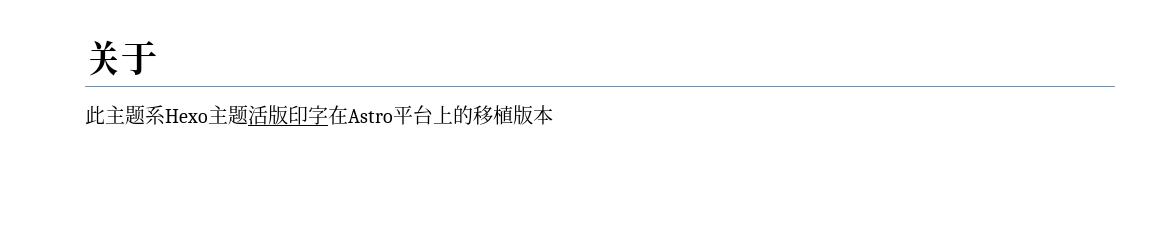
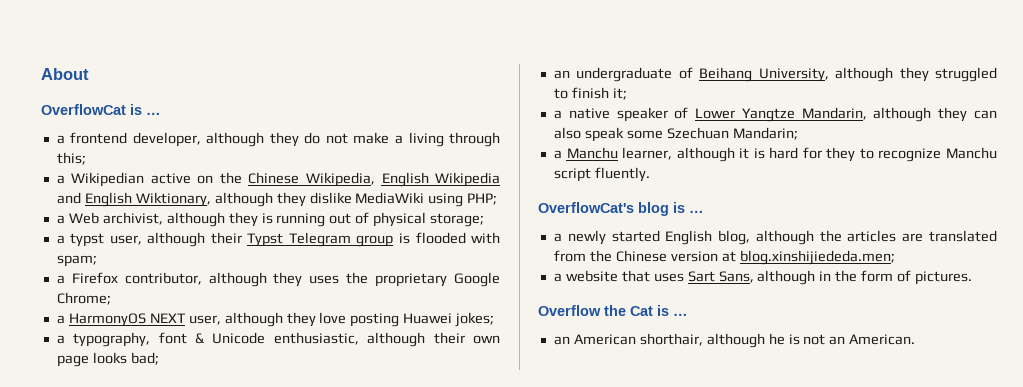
[85,40,157,76] [85,105,553,125] 关于 // 此主题系Hexo主题活版印字在Astro平台上的移植版本 -> [41,68,89,80] [41,104,161,115] [56,132,500,147] [56,152,86,165] [56,172,501,187] [56,192,498,207] [56,212,485,227] [56,232,500,247] [56,255,97,267] [56,272,501,287] [56,292,111,305] [56,312,495,327] [56,332,501,347] [56,352,159,367] [553,67,998,82] [553,87,627,100] [553,107,998,122] [553,127,798,142] [553,147,998,162] [553,167,650,182] [538,202,704,216] [553,230,998,245] [553,250,895,265] [553,270,973,285] [538,305,688,316] [553,333,916,348] About // OverflowCat is … // a frontend developer, although they do not make a living through this; // a Wikipedian active on the Chinese Wikipedia, English Wikipedia and English Wiktionary, although they dislike MediaWiki using PHP; // a Web archivist, although they is running out of physical storage; // a typst user, although their Typst Telegram group is flooded with spam; // a Firefox contributor, although they uses the proprietary Google Chrome; // a HarmonyOS NEXT user, although they love posting Huawei jokes; // a typography, font & Unicode enthusiastic, although their own page looks bad; // an undergraduate of Beihang University, although they struggled to finish it; // a native speaker of Lower Yangtze Mandarin, although they can also speak some Szechuan Mandarin; // a Manchu learner, although it is hard for they to recognize Manchu script fluently. // OverflowCat's blog is … // a newly started English blog, although the articles are translated from the Chinese version at blog.xinshijiededa.men; // a website that uses Sart Sans, although in the form of pictures. // Overflow the Cat is … // an American shorthair, although he is not an American.

